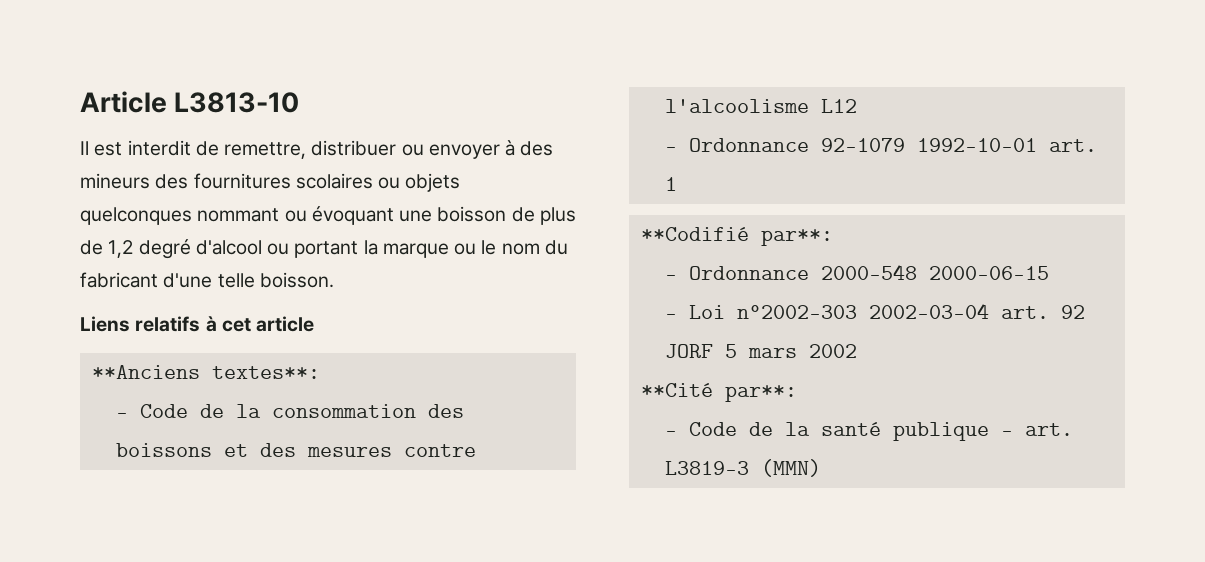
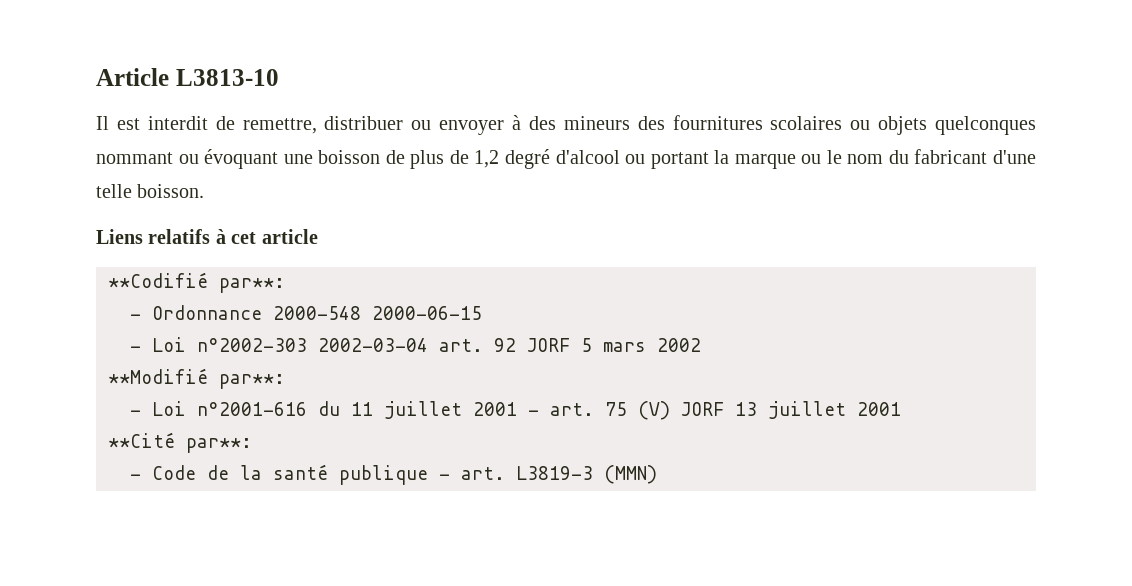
[91,365,320,379] [115,404,464,418] [115,443,476,457] [664,99,857,113] [664,138,1097,152] [664,177,677,191] // **Anciens textes**: // - Code de la consommation des boissons et des mesures contre l'alcoolisme L12 // - Ordonnance 92-1079 1992-10-01 art. 1 -> (318, 236) none
(857, 351) none -> [108,368,285,389] [130,401,901,420] // **Modifié par**: // - Loi n°2001-616 du 11 juillet 2001 - art. 75 (V) JORF 13 juillet 2001

